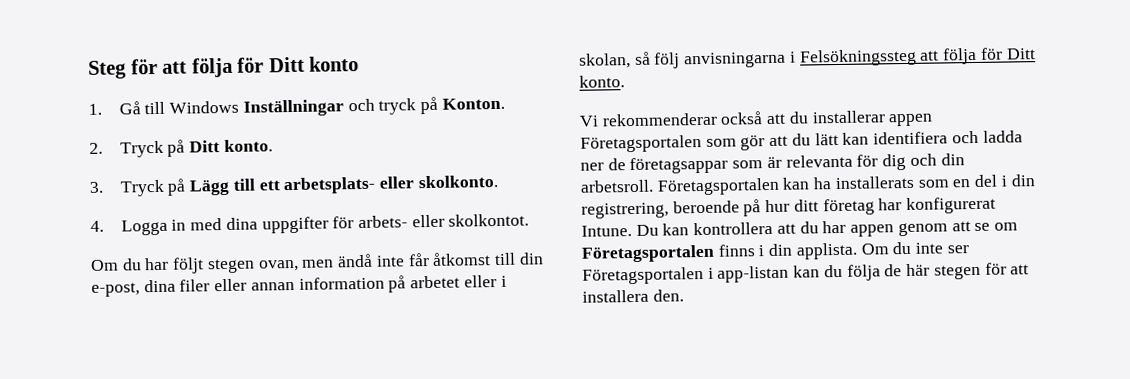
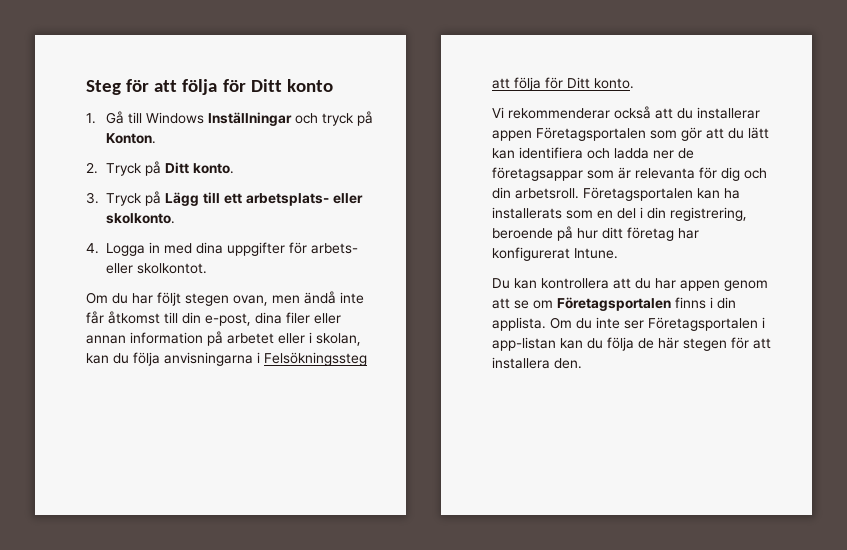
[633,51,681,69] så följ -> [86,352,160,366] kan du följa
(632, 231) none -> (618, 253) //

